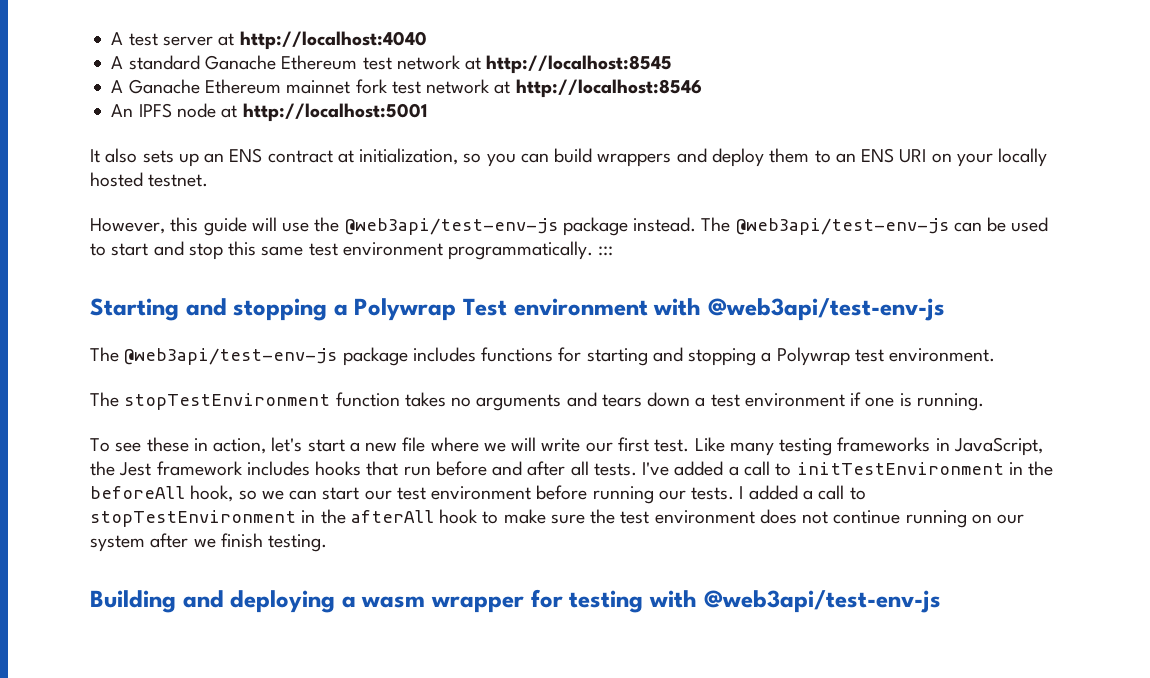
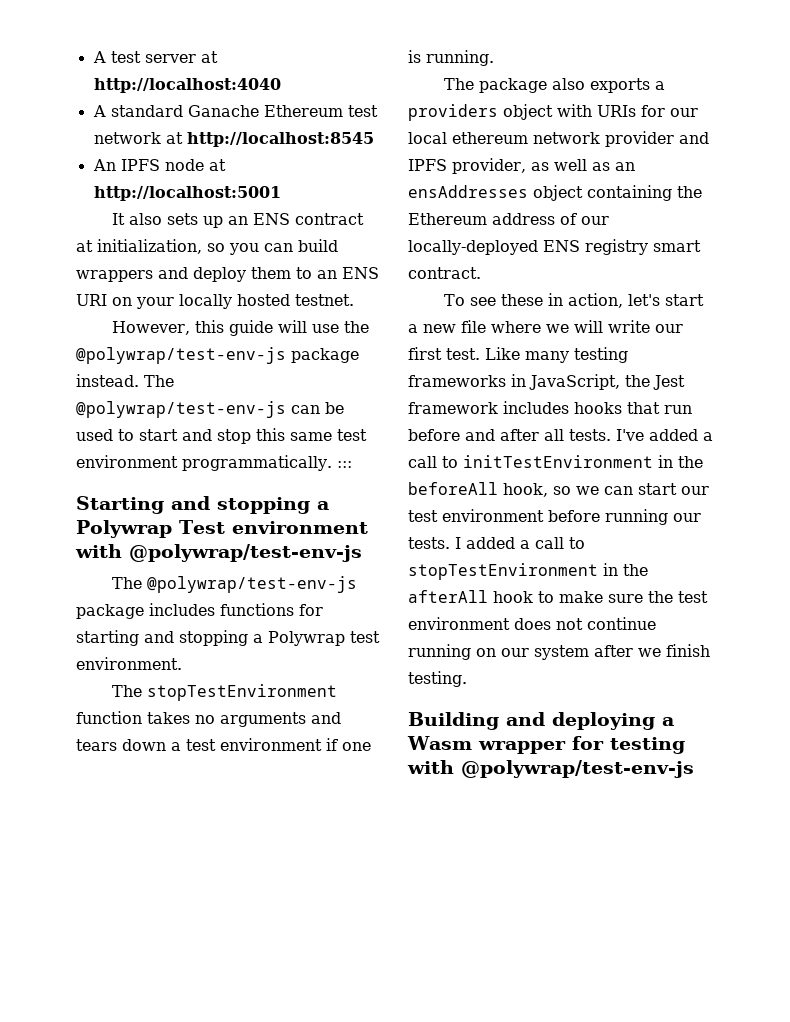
[111,79,702,98] // A Ganache Ethereum mainnet fork test network at http://localhost:8546 -> (374, 139) none
[344,218,558,235] @web3api/test-env-js -> [76,347,286,364] @polywrap/test-env-js
[735,218,949,235] @web3api/test-env-js -> [76,401,286,418] @polywrap/test-env-js
[707,298,945,321] [90,347,338,365] @web3api/test-env-js // The @web3api/test-env-js -> [129,544,362,562] [112,576,358,593] @polywrap/test-env-js // The @polywrap/test-env-js
(984, 402) none -> [444,78,666,93] [408,104,698,121] [408,131,709,147] [408,158,635,174] [408,185,702,201] [408,213,609,225] [408,239,701,255] [408,267,481,279] // The package also exports a providers object with URIs for our local ethereum network provider and IPFS provider, as well as an ensAddresses object containing the Ethereum address of our locally-deployed ENS registry smart contract.
[361,596,426,608] wasm -> [407,736,472,750] Wasm
[703,590,941,613] @web3api/test-env-js -> [461,760,694,778] @polywrap/test-env-js

